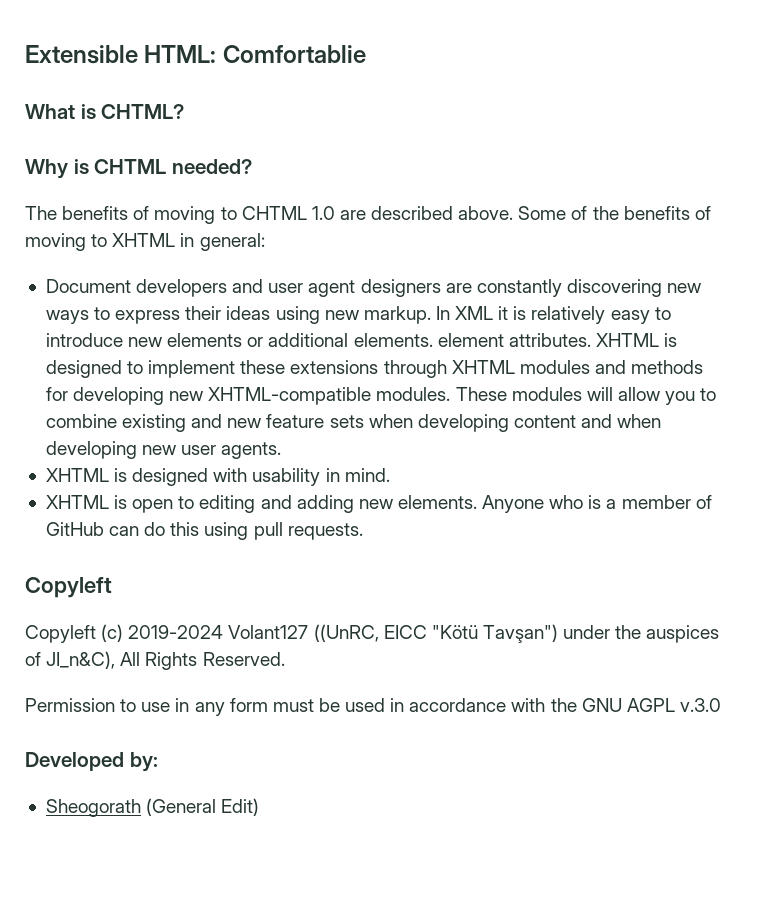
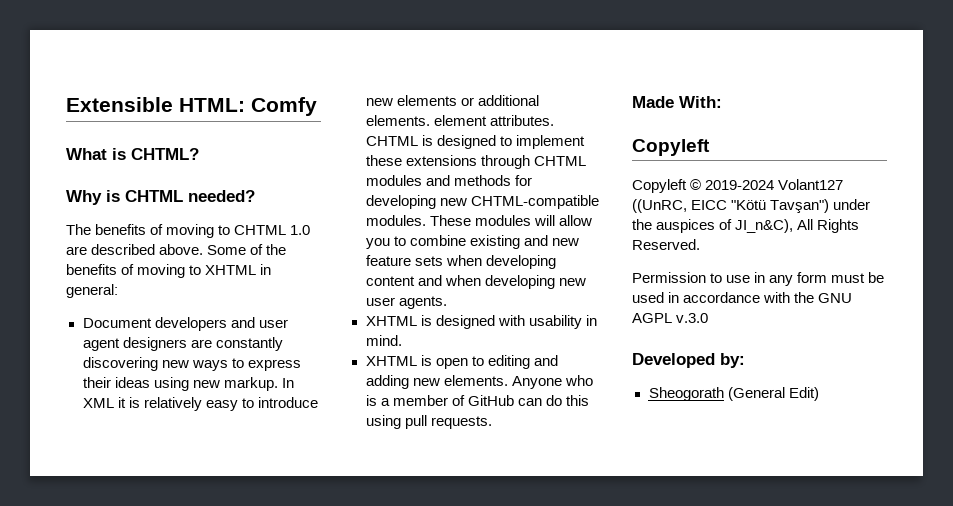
[222,45,366,63] Comfortablie -> [251,97,317,116] Comfy
[595,333,659,347] XHTML -> [365,136,418,146] CHTML
[451,360,515,374] XHTML -> [533,156,586,166] CHTML
[208,387,372,405] XHTML-compatible -> [470,195,599,209] CHTML-compatible
(363, 531) none -> [632,96,722,108] // Made With:
[101,624,124,642] (c) -> [690,179,702,190] ©

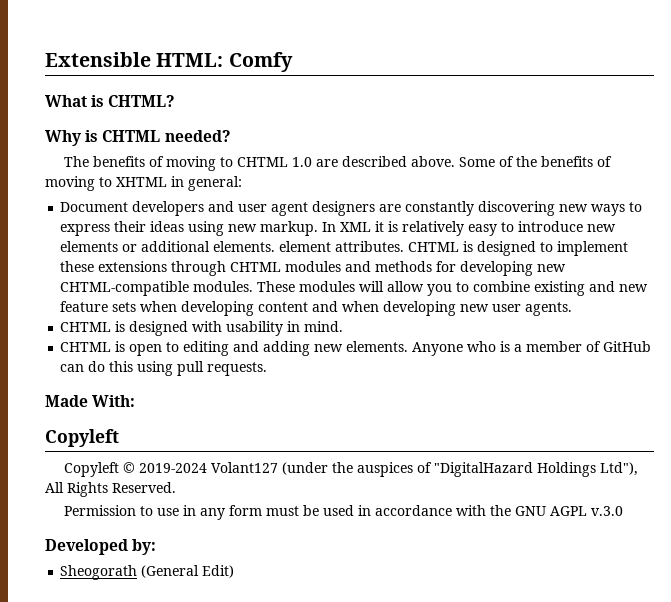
[365,316,417,326] XHTML -> [60,322,112,332] CHTML
[365,356,417,366] XHTML -> [60,342,112,352] CHTML
[632,199,871,213] [632,219,794,233] ((UnRC, EICC "Kötü Tavşan") under the auspices of JI_n&C), -> [281,462,638,477] (under the auspices of "DigitalHazard Holdings Ltd"),

